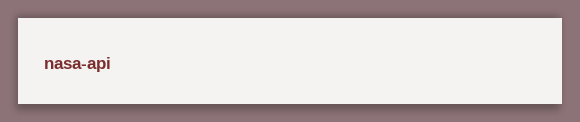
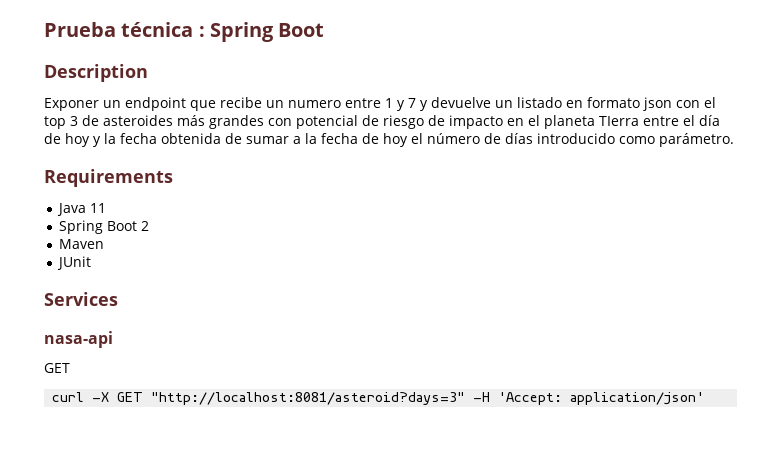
[44,57,111,72] nasa-api -> [44,22,325,42] [44,64,148,82] [44,97,716,111] [44,115,720,129] [44,133,734,147] [44,169,173,187] [57,203,107,216] [59,220,150,234] [59,239,105,249] [57,256,92,270] [44,292,118,306] [44,331,113,348] [44,363,70,373] [52,392,705,405] Prueba técnica : Spring Boot // Description // Exponer un endpoint que recibe un numero entre 1 y 7 y devuelve un listado en formato json con el top 3 de asteroides más grandes con potencial de riesgo de impacto en el planeta TIerra entre el día de hoy y la fecha obtenida de sumar a la fecha de hoy el número de días introducido como parámetro. // Requirements // Java 11 // Spring Boot 2 // Maven // JUnit // Services // nasa-api // GET // curl -X GET "http://localhost:8081/asteroid?days=3" -H 'Accept: application/json'

